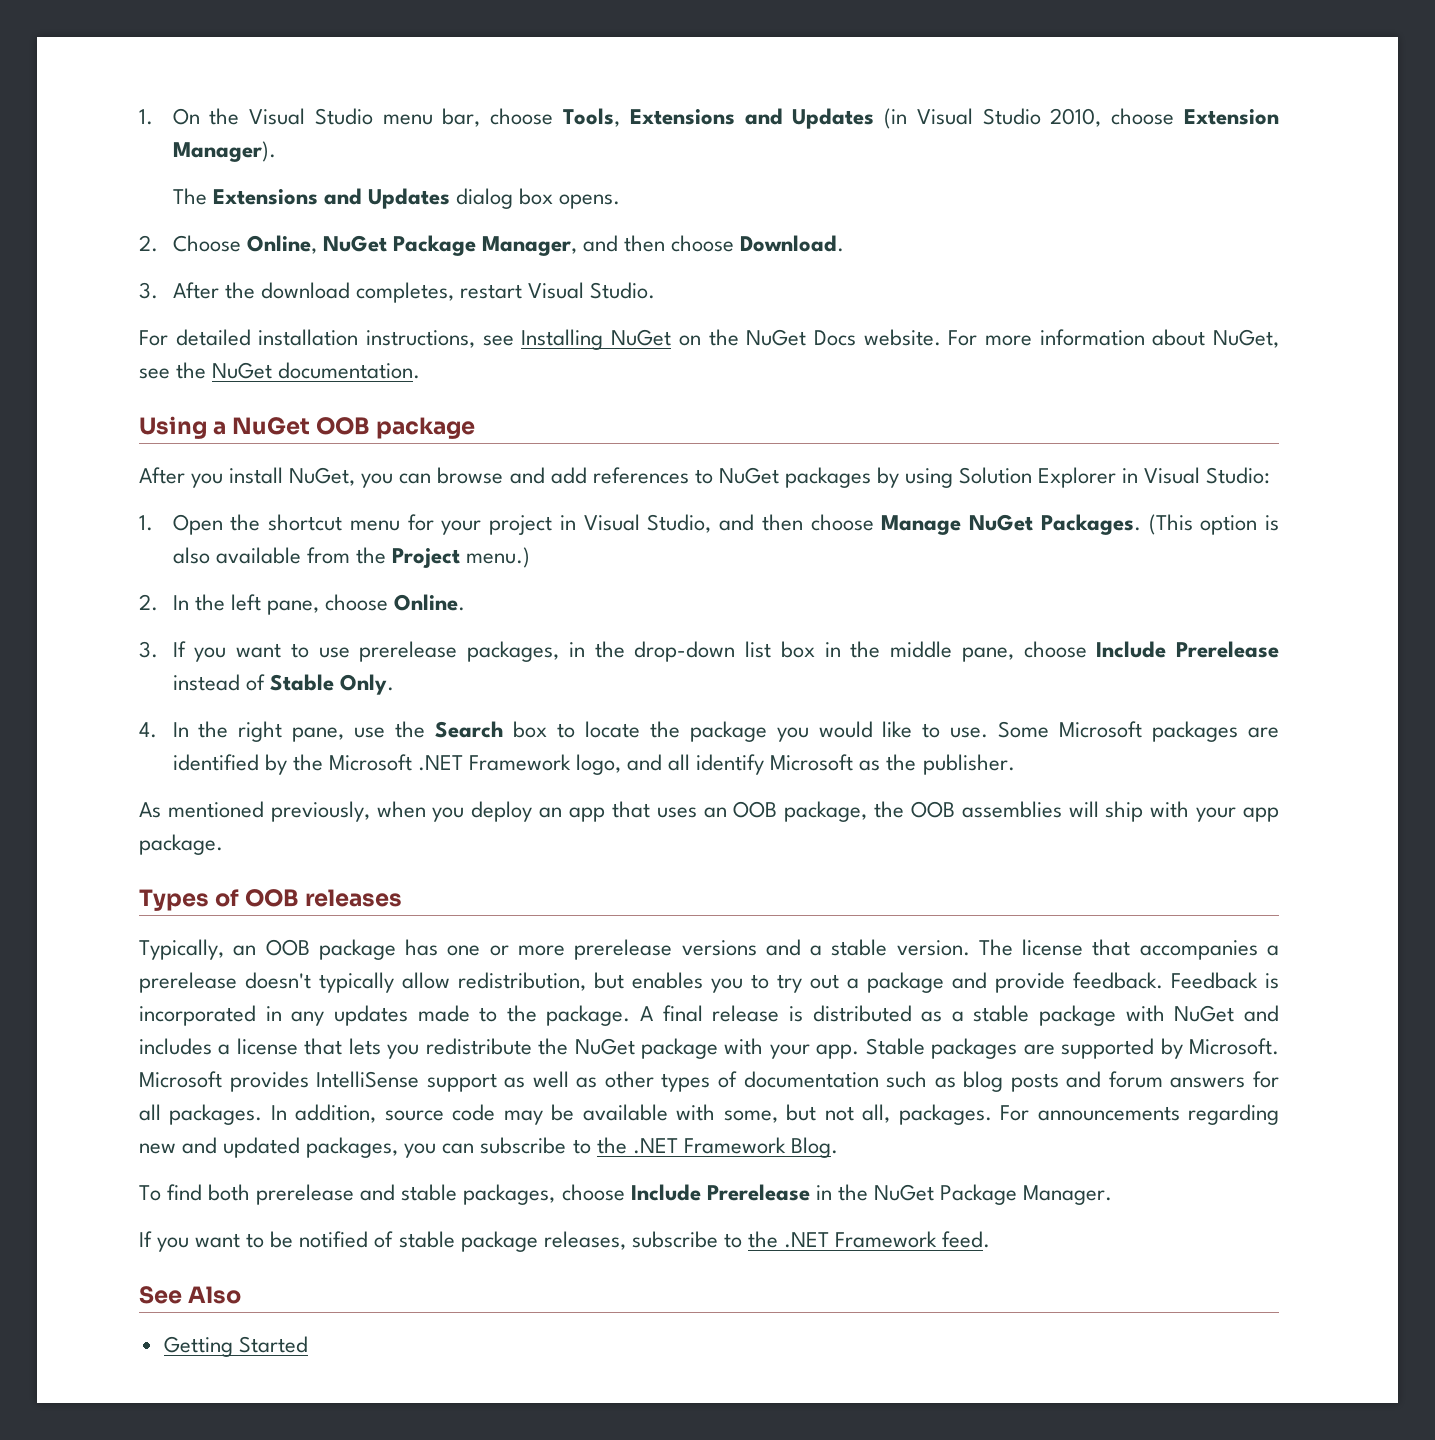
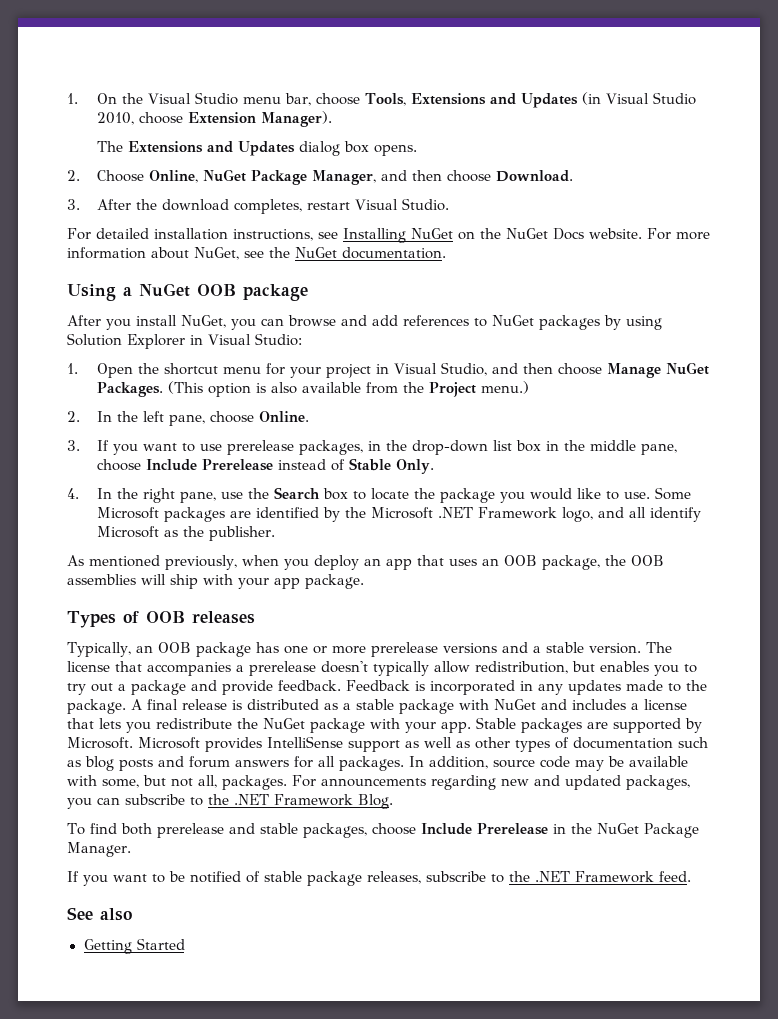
[188,1286,242,1304] Also -> [100,908,132,921] also

